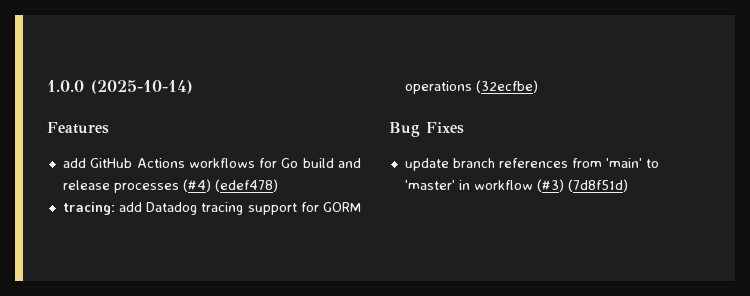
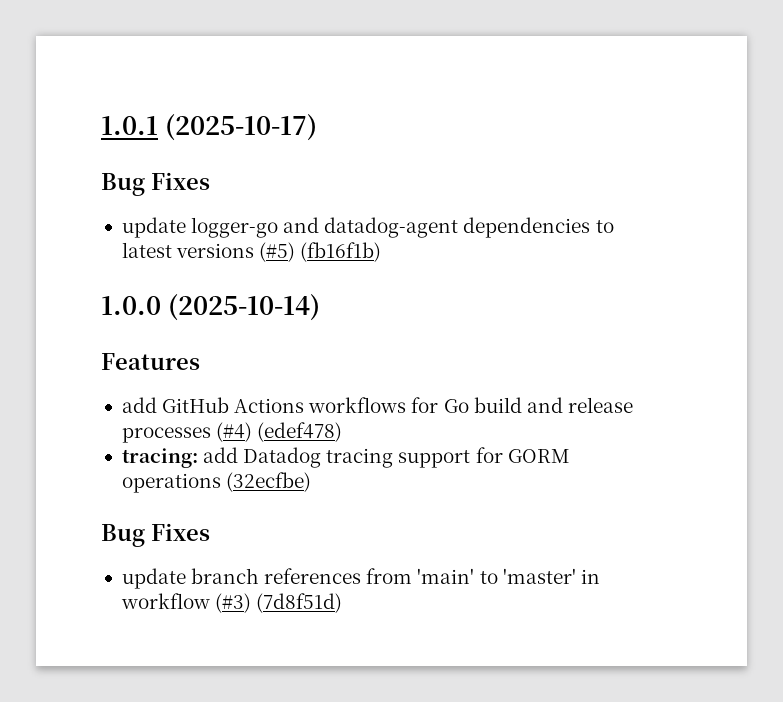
(47, 86) none -> [101,114,317,141] [101,172,210,196] [121,217,614,238] [121,242,382,262] 1.0.1 (2025-10-17) // Bug Fixes // update logger-go and datadog-agent dependencies to latest versions (#5) (fb16f1b) //

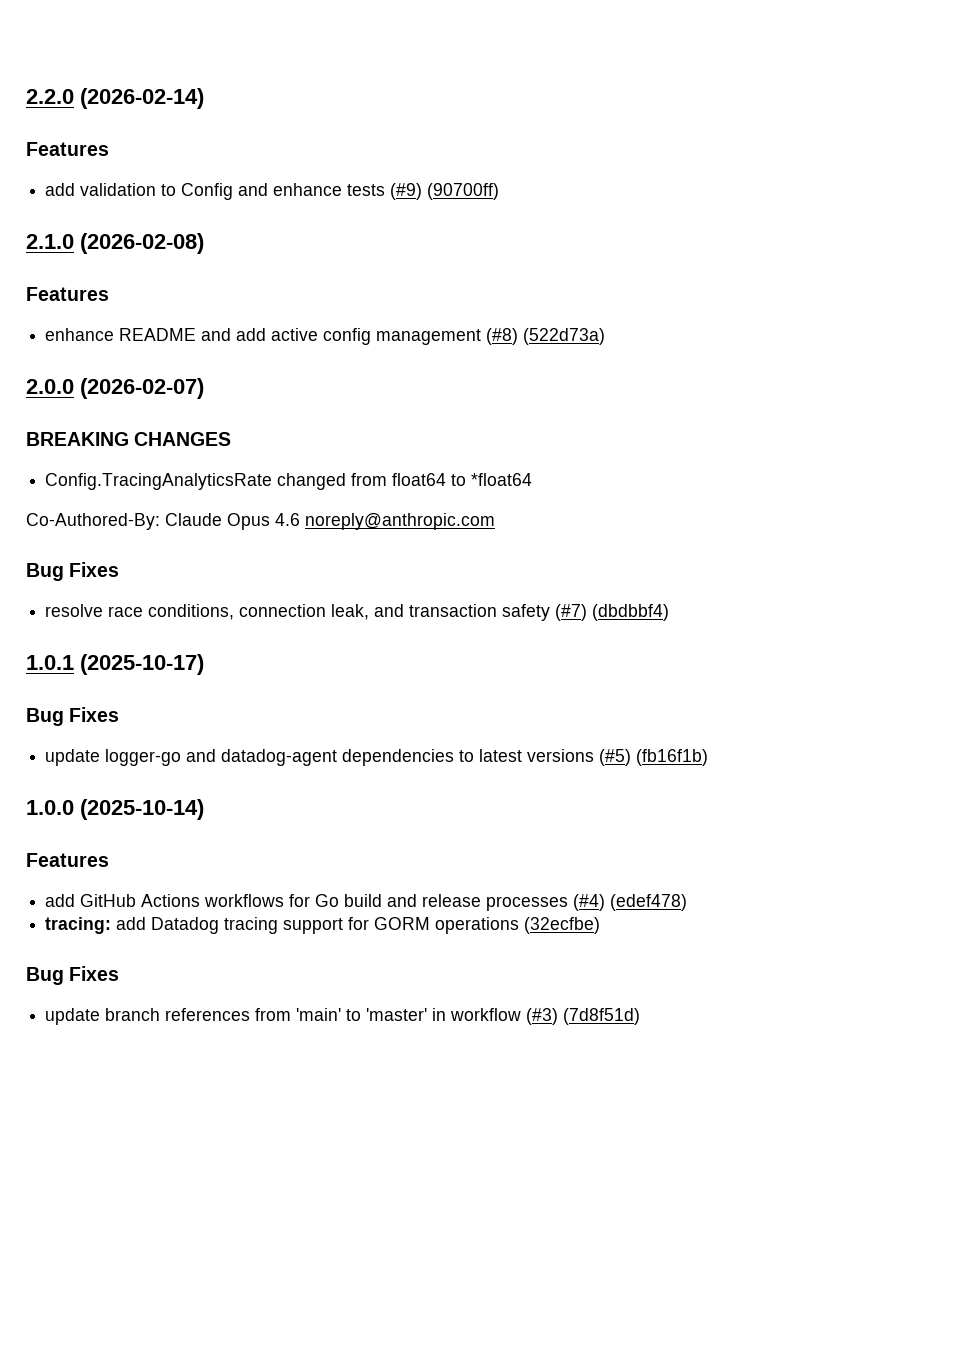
(101, 125) none -> [26,88,204,109] [26,142,109,156] [45,183,500,200] [26,233,204,254] [26,287,109,301] [45,328,606,345] [26,378,204,399] [26,432,232,446] [45,473,533,490] [26,513,495,530] [26,562,120,581] [45,604,670,621] 2.2.0 (2026-02-14) // Features // add validation to Config and enhance tests (#9) (90700ff) // 2.1.0 (2026-02-08) // Features // enhance README and add active config management (#8) (522d73a) // 2.0.0 (2026-02-07) // BREAKING CHANGES // Config.TracingAnalyticsRate changed from float64 to *float64 // Co-Authored-By: Claude Opus 4.6 noreply@anthropic.com // Bug Fixes // resolve race conditions, connection leak, and transaction safety (#7) (dbdbbf4) //

